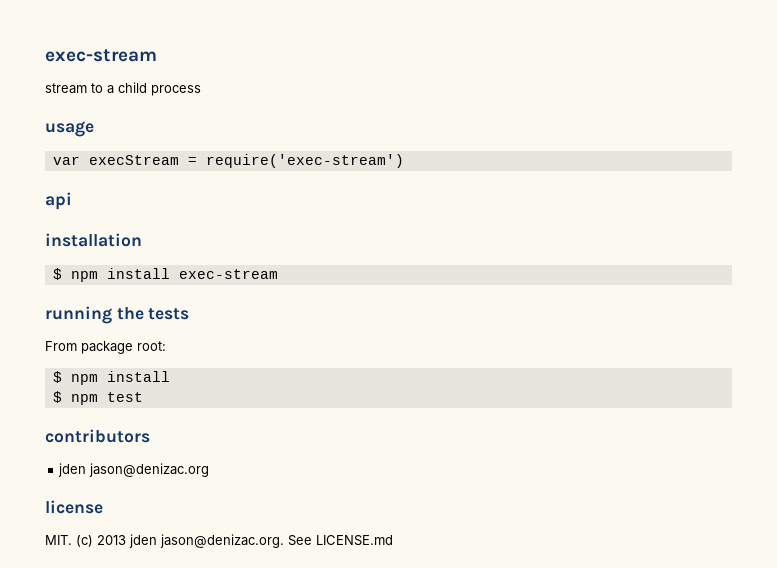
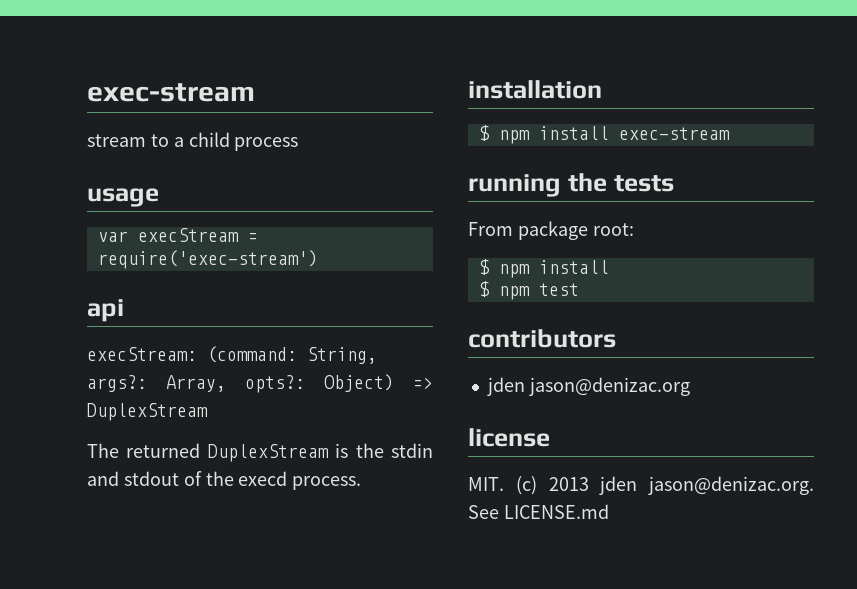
(72, 201) none -> [87,346,377,364] [87,374,433,393] [87,403,208,421] [87,443,433,462] [87,471,362,490] // execStream: (command: String, args?: Array, opts?: Object) => DuplexStream // The returned DuplexStream is the stdin and stdout of the execd process.

